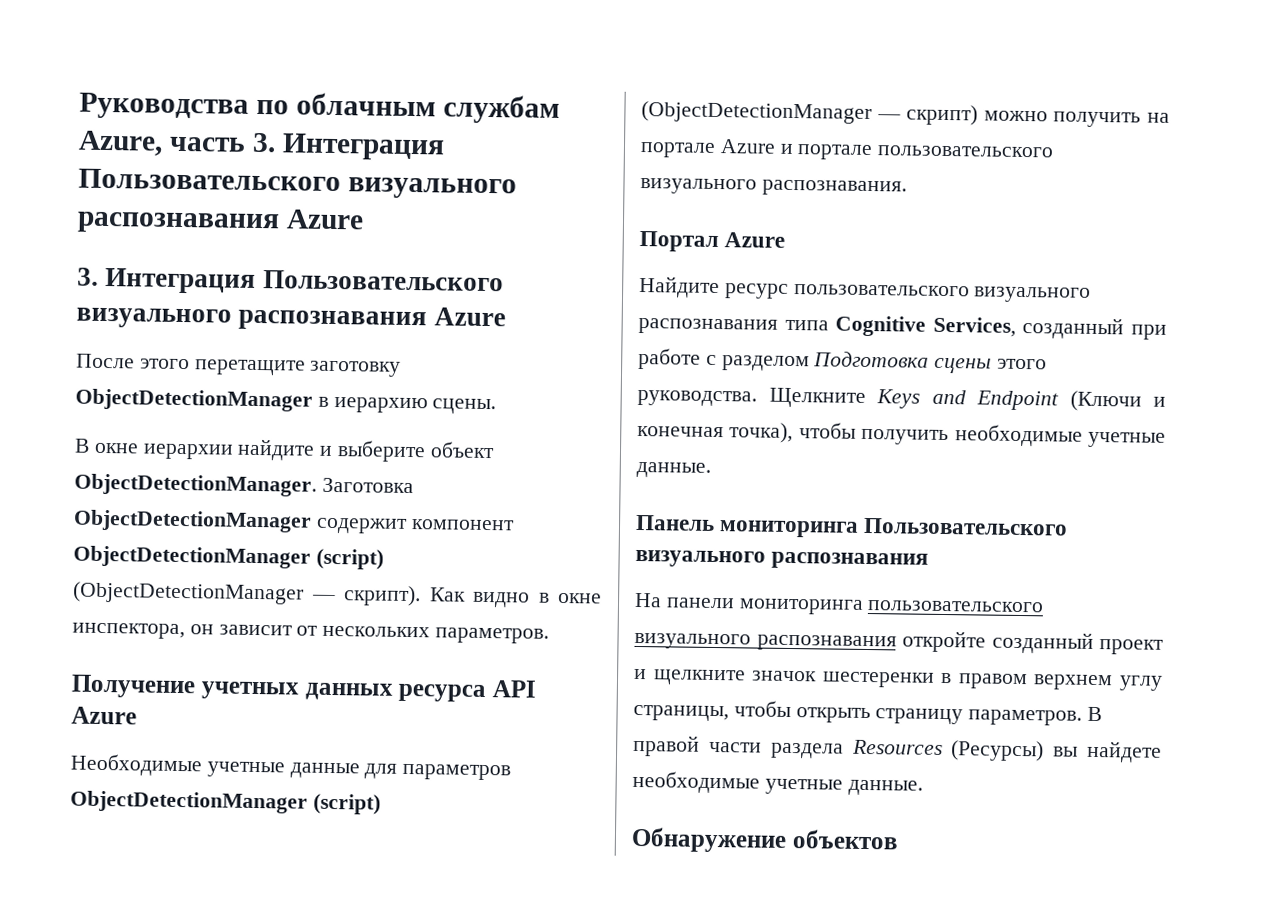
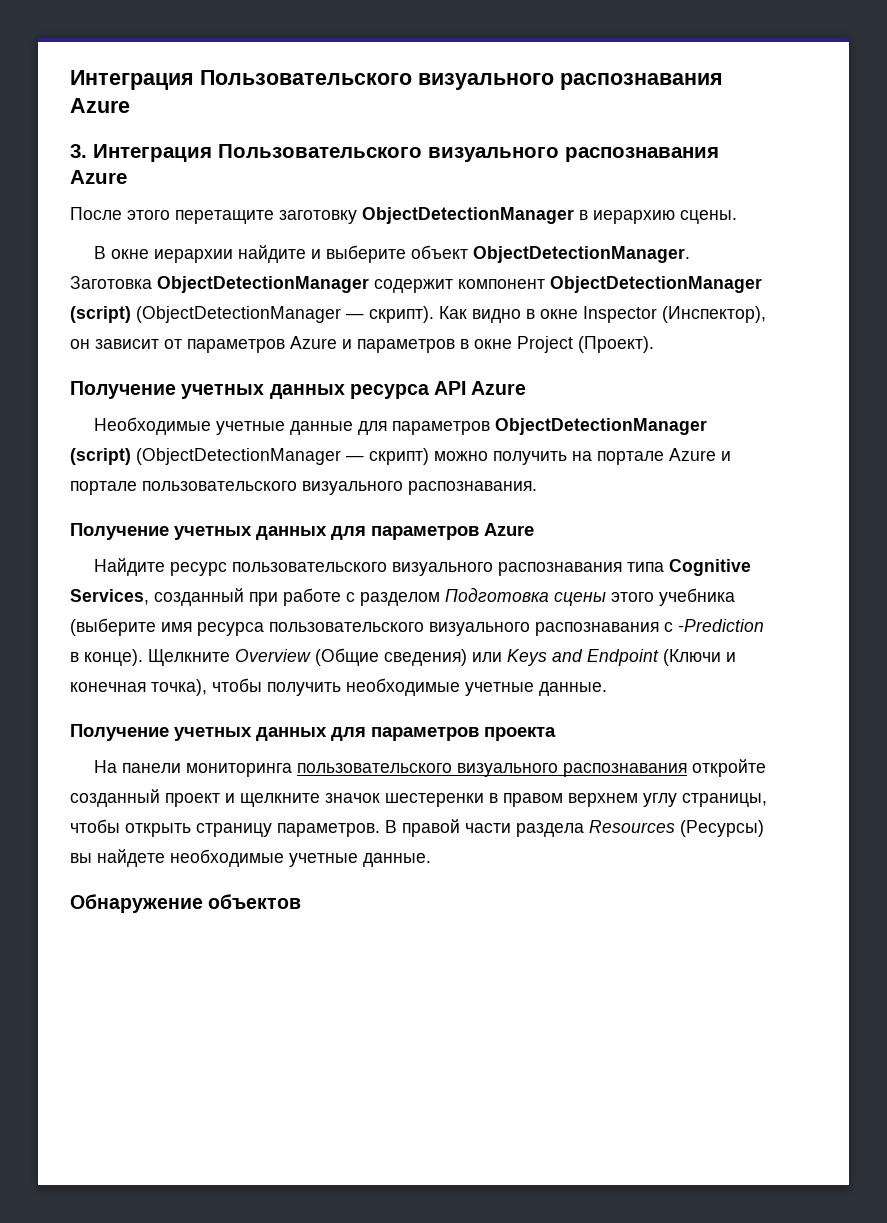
[79,92,560,124] [78,130,276,156] Руководства по облачным службам Azure, часть 3. -> (70, 80) none
[72,622,185,640] инспектора, -> [583,306,766,323] Inspector (Инспектор),
[322,625,550,644] нескольких параметров. -> [187,336,654,353] параметров Azure и параметров в окне Project (Проект).
[639,230,719,253] Портал -> [70,523,479,540] Получение учетных данных для параметров
[637,387,866,408] руководства. Щелкните -> [659,588,735,606] [70,618,764,636] [70,648,502,666] учебника (выберите имя ресурса пользовательского визуального распознавания с -Prediction в конце). Щелкните Overview (Общие сведения) или
[635,514,1069,538] [635,549,929,570] Панель мониторинга Пользовательского визуального распознавания -> [70,724,556,741] Получение учетных данных для параметров проекта

